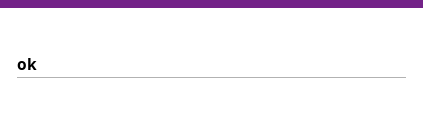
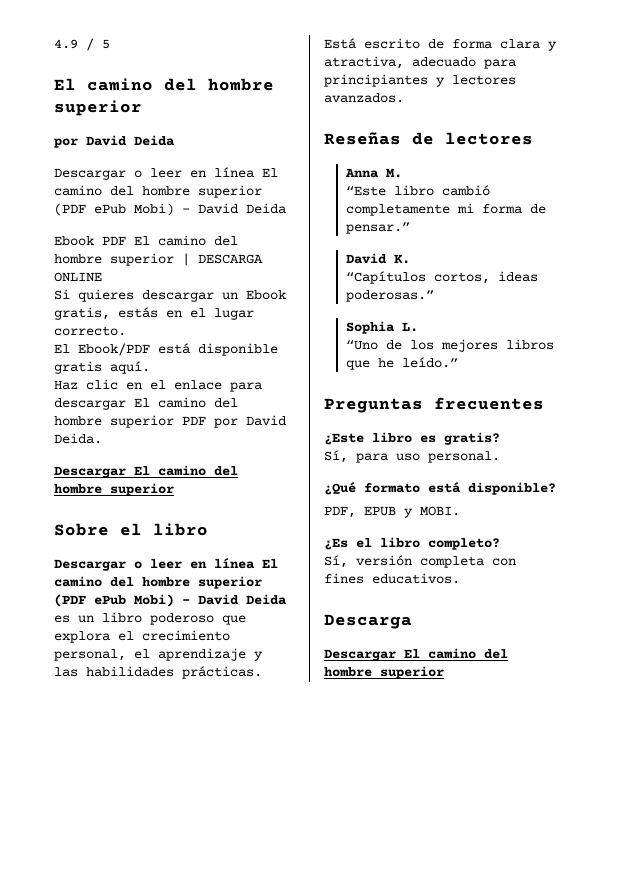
[17,58,37,70] ok -> [54,38,110,51] [54,78,274,91] [54,100,142,116] [54,135,175,148] [54,167,278,180] [54,185,262,198] [54,203,286,216] [54,235,238,246] [54,253,263,266] [54,272,102,282] [54,289,286,302] [54,307,254,320] [54,326,126,336] [54,343,278,356] [54,361,150,374] [54,379,262,392] [54,397,238,410] [54,415,286,428] [54,433,102,444] [54,465,238,478] [54,483,174,496] [54,523,208,536] [54,558,278,571] [54,576,262,589] [54,594,287,607] [54,612,246,625] [54,630,230,643] [54,648,263,661] [54,666,262,679] [324,38,557,51] [324,56,516,69] [324,74,516,87] [324,93,404,103] [324,132,533,145] [345,168,403,178] [346,185,491,196] [346,203,547,216] [346,222,411,234] [346,253,411,264] [346,271,539,284] [346,290,435,302] [346,321,419,334] [346,339,555,352] [346,357,459,370] [324,397,544,413] [324,432,500,445] [324,450,500,463] [324,482,556,495] [324,506,460,518] [324,537,500,550] [324,555,516,568] [324,573,460,584] [324,614,412,629] [324,648,508,661] [324,666,444,679] 4.9 / 5 // El camino del hombre superior // por David Deida // Descargar o leer en línea El camino del hombre superior (PDF ePub Mobi) - David Deida // Ebook PDF El camino del hombre superior | DESCARGA ONLINE // Si quieres descargar un Ebook gratis, estás en el lugar correcto. // El Ebook/PDF está disponible gratis aquí. // Haz clic en el enlace para descargar El camino del hombre superior PDF por David Deida. // Descargar El camino del hombre superior // Sobre el libro // Descargar o leer en línea El camino del hombre superior (PDF ePub Mobi) - David Deida es un libro poderoso que explora el crecimiento personal, el aprendizaje y las habilidades prácticas. Está escrito de forma clara y atractiva, adecuado para principiantes y lectores avanzados. // Reseñas de lectores // Anna M. // “Este libro cambió completamente mi forma de pensar.” // David K. // “Capítulos cortos, ideas poderosas.” // Sophia L. // “Uno de los mejores libros que he leído.” // Preguntas frecuentes // ¿Este libro es gratis? // Sí, para uso personal. // ¿Qué formato está disponible? // PDF, EPUB y MOBI. // ¿Es el libro completo? // Sí, versión completa con fines educativos. // Descarga // Descargar El camino del hombre superior

